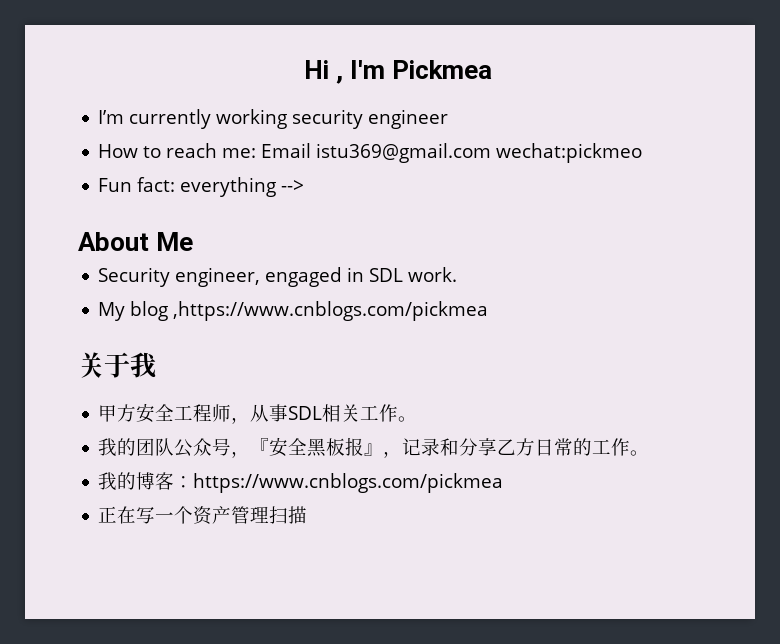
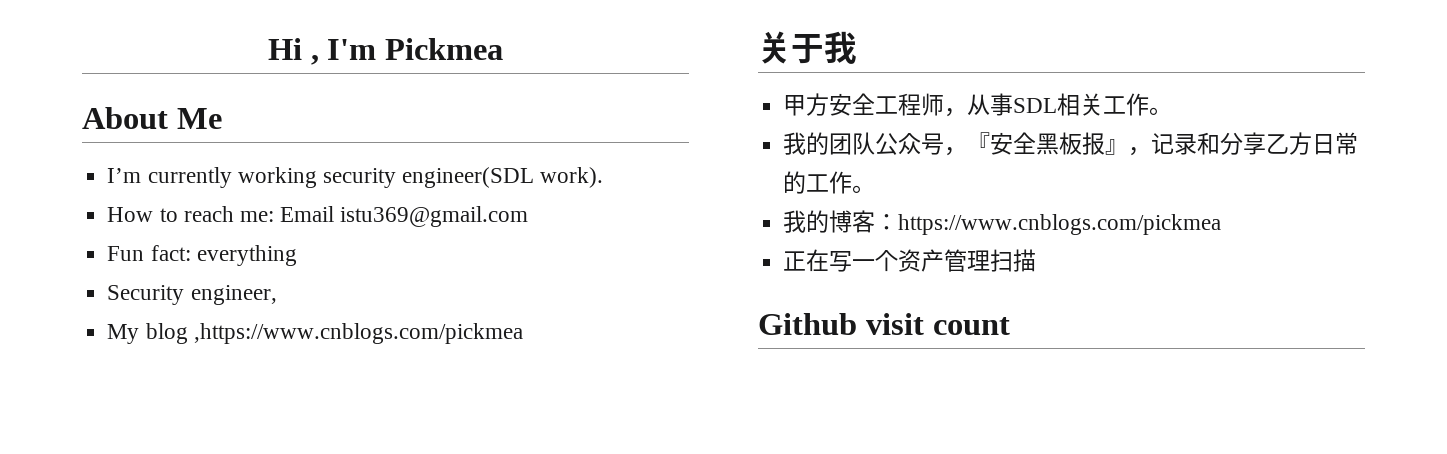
(493, 69) none -> [82,107,222,129] // About Me
[368,109,449,129] engineer -> [402,167,604,188] engineer(SDL work).
[496,143,643,163] wechat:pickmeo -> (529, 216) none
[281,180,305,192] [78,232,194,251] --> // About Me -> (297, 255) none
[265,267,458,287] engaged in SDL work. -> (277, 295) none
(308, 515) none -> [758,313,1010,335] // Github visit count

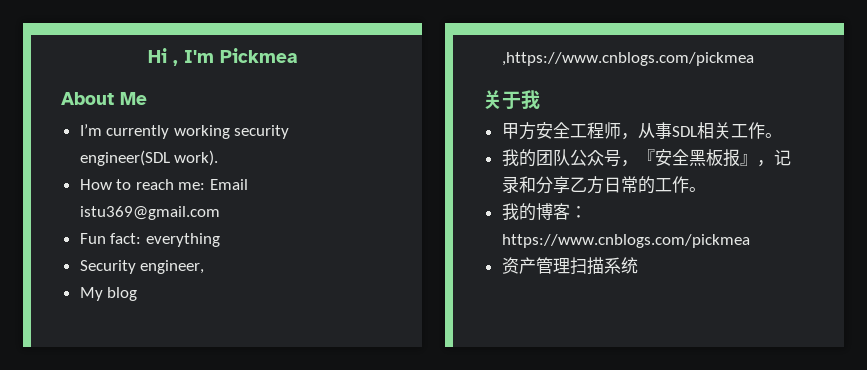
[783,249,899,272] 正在写一个 -> (750, 241) none
[758,313,1010,335] // Github visit count -> [603,257,638,274] 系统

